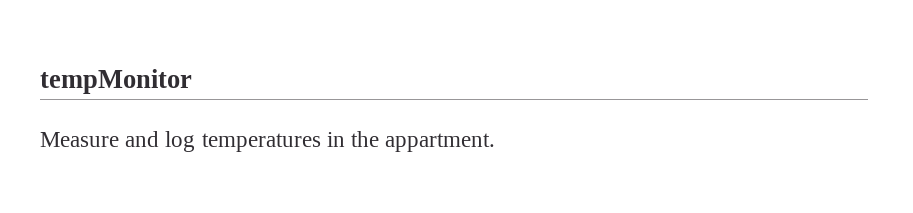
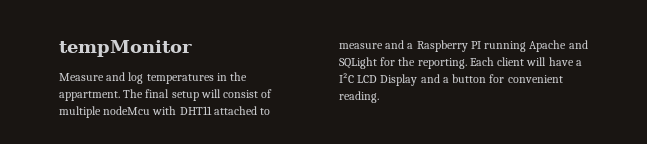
(496, 142) none -> [123,89,273,101] [59,106,271,118] [339,40,588,52] [339,57,582,69] [339,73,563,86] [339,91,379,103] The final setup will consist of multiple nodeMcu with DHT11 attached to measure and a Raspberry PI running Apache and SQLight for the reporting. Each client will have a I²C LCD Display and a button for convenient reading.

